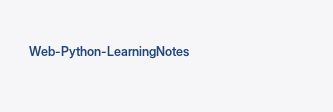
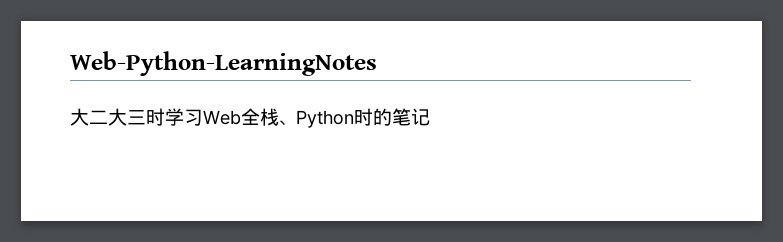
(189, 52) none -> [70,108,430,128] // 大二大三时学习Web全栈、Python时的笔记

